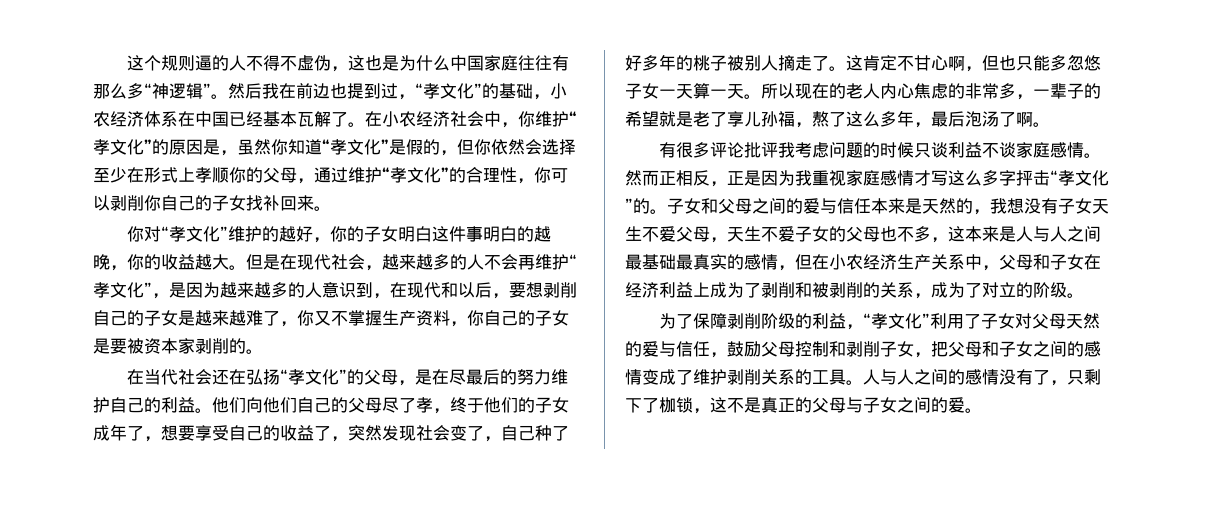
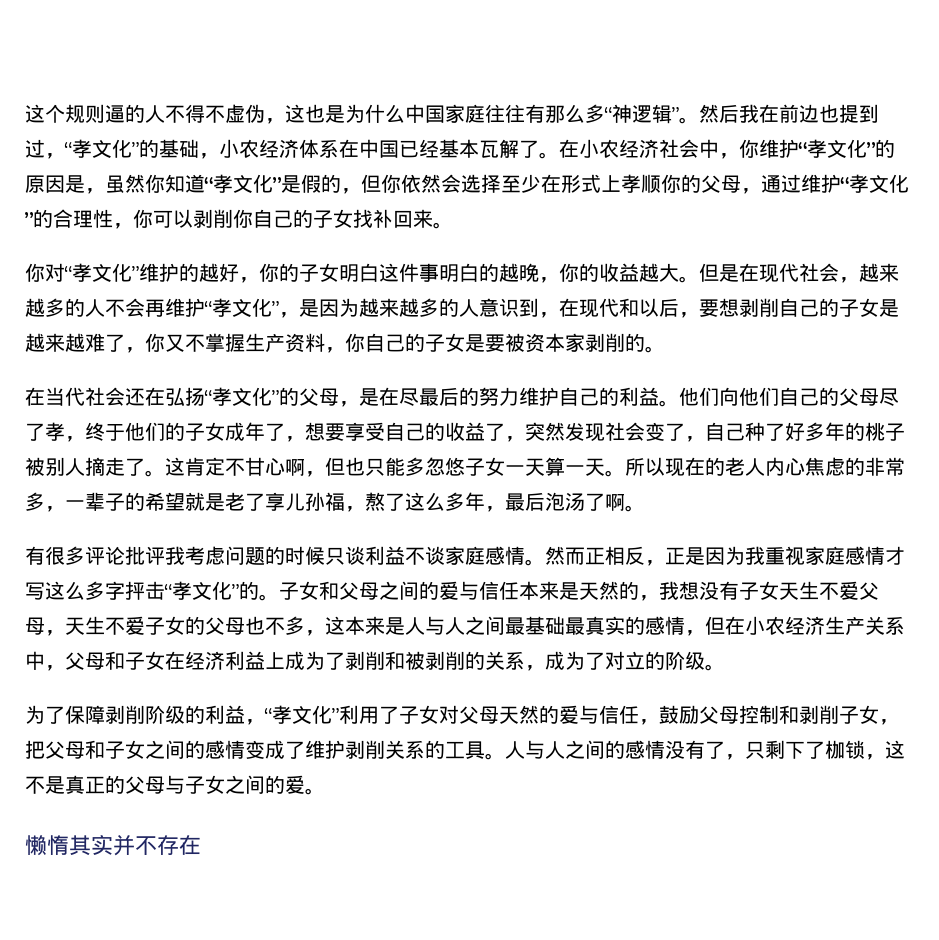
(982, 410) none -> [25,835,201,856] // 懒惰其实并不存在

